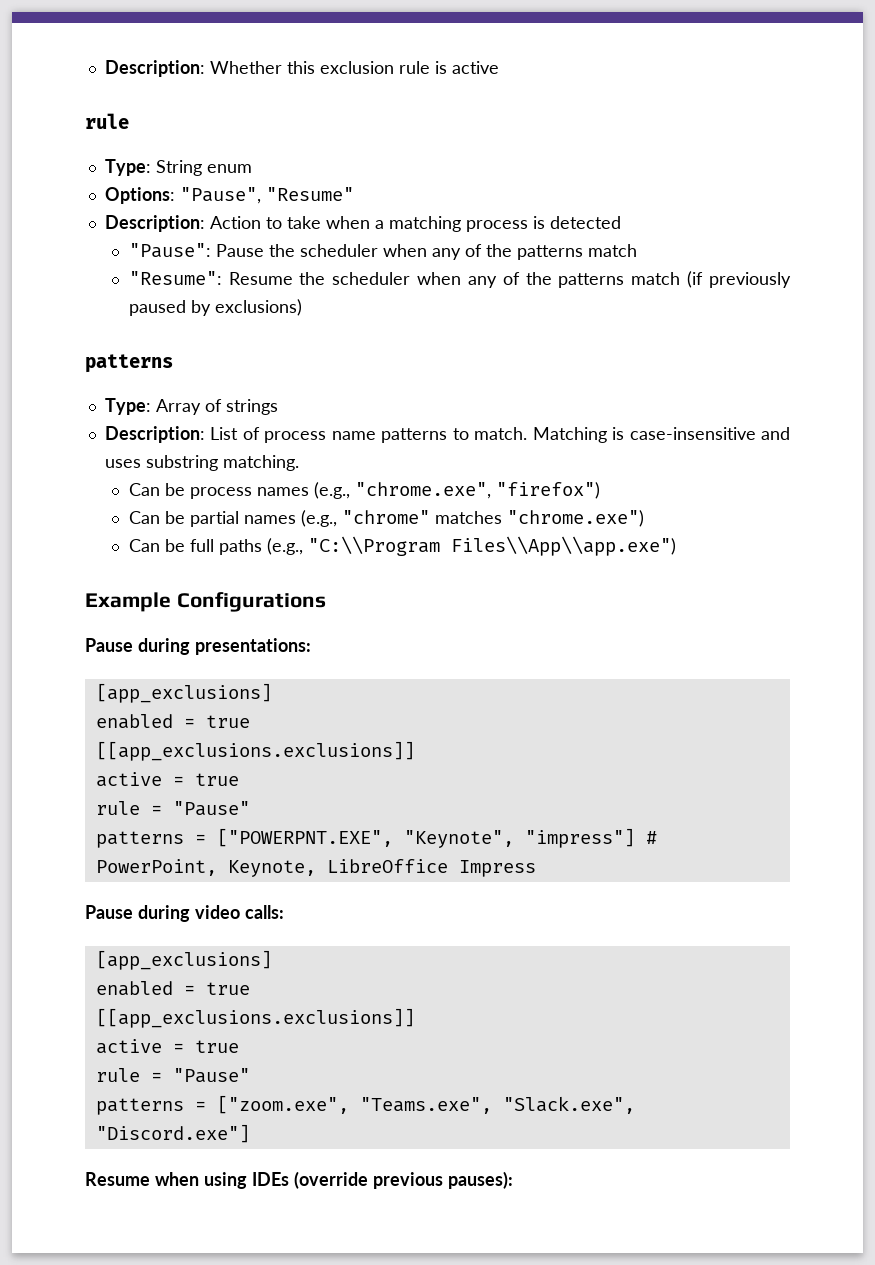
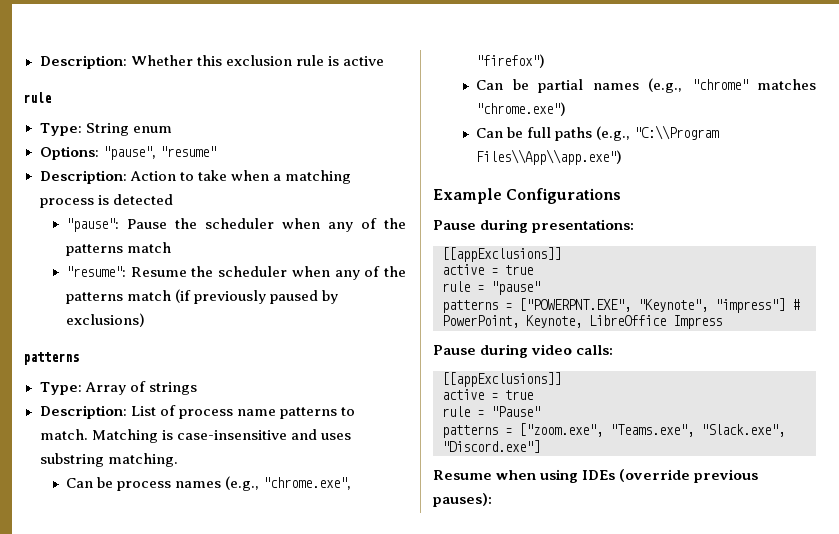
[179,187,354,204] "Pause", "Resume" -> [102,146,216,160] "pause", "resume"
[128,243,211,258] "Pause": -> [66,218,120,232] "pause":
[128,271,222,285] "Resume": -> [66,266,127,277] "resume":
[95,683,272,703] [95,714,250,729] [95,741,415,761] [95,772,239,787] [95,801,250,816] [app_exclusions] // enabled = true // [[app_exclusions.exclusions]] // active = true // rule = "Pause" -> [442,247,561,262] [442,264,533,275] [442,281,540,295] [[appExclusions]] // active = true // rule = "pause"
[95,950,272,970] [95,981,250,996] [95,1008,415,1028] [app_exclusions] // enabled = true // [[app_exclusions.exclusions]] -> [442,372,561,387] [[appExclusions]]

